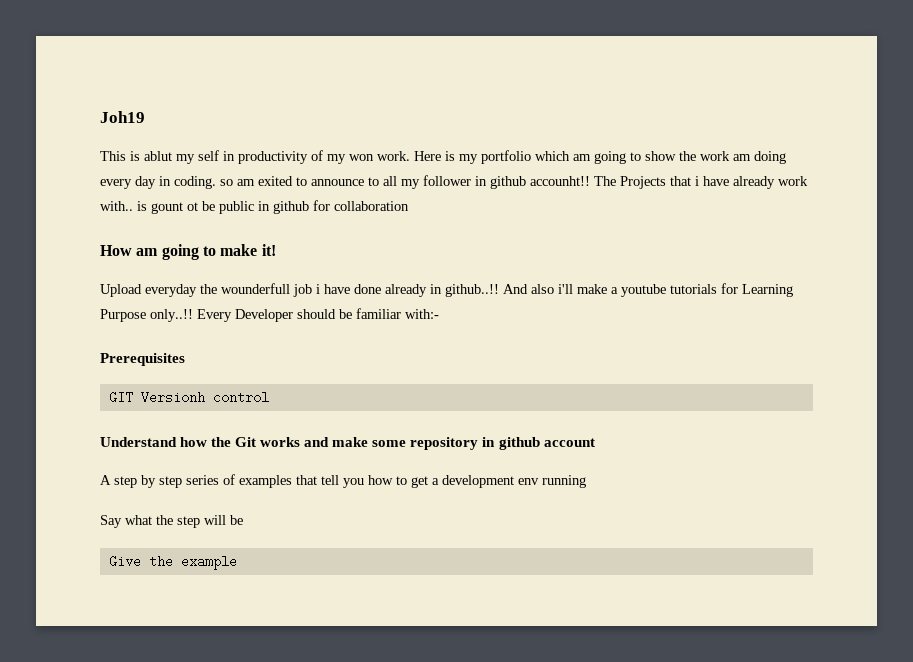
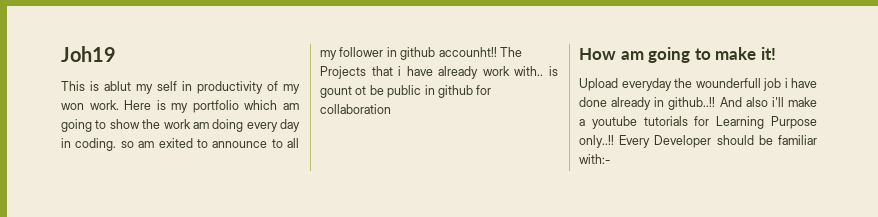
[100,353,185,366] [108,391,269,404] [100,437,595,450] [100,474,586,488] [100,515,243,528] [108,555,237,570] // Prerequisites // GIT Versionh control // Understand how the Git works and make some repository in github account // A step by step series of examples that tell you how to get a development env running // Say what the step will be // Give the example -> (610, 159) none

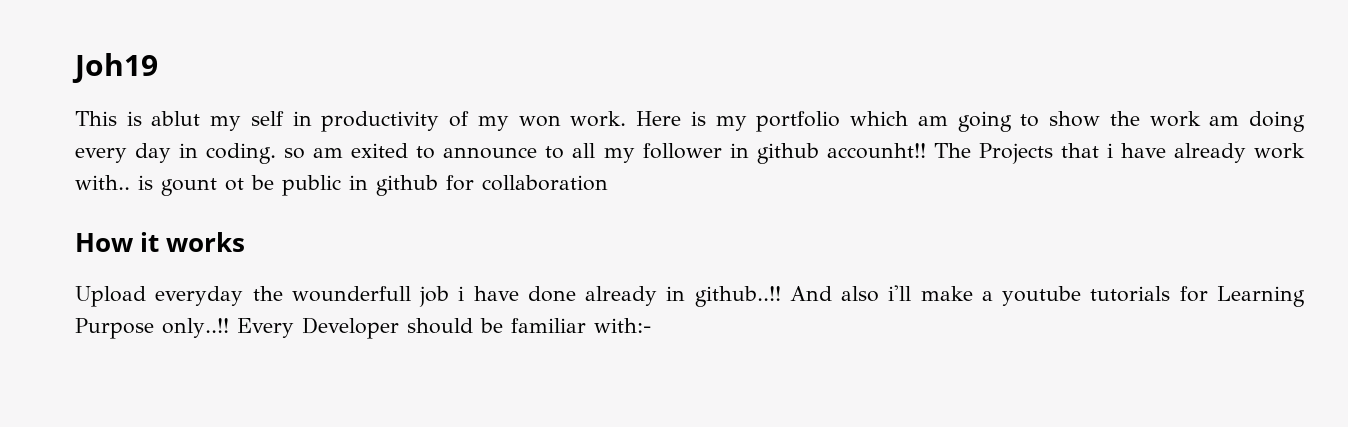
[620,47,776,63] am going to make it! -> [140,232,246,252] it works

